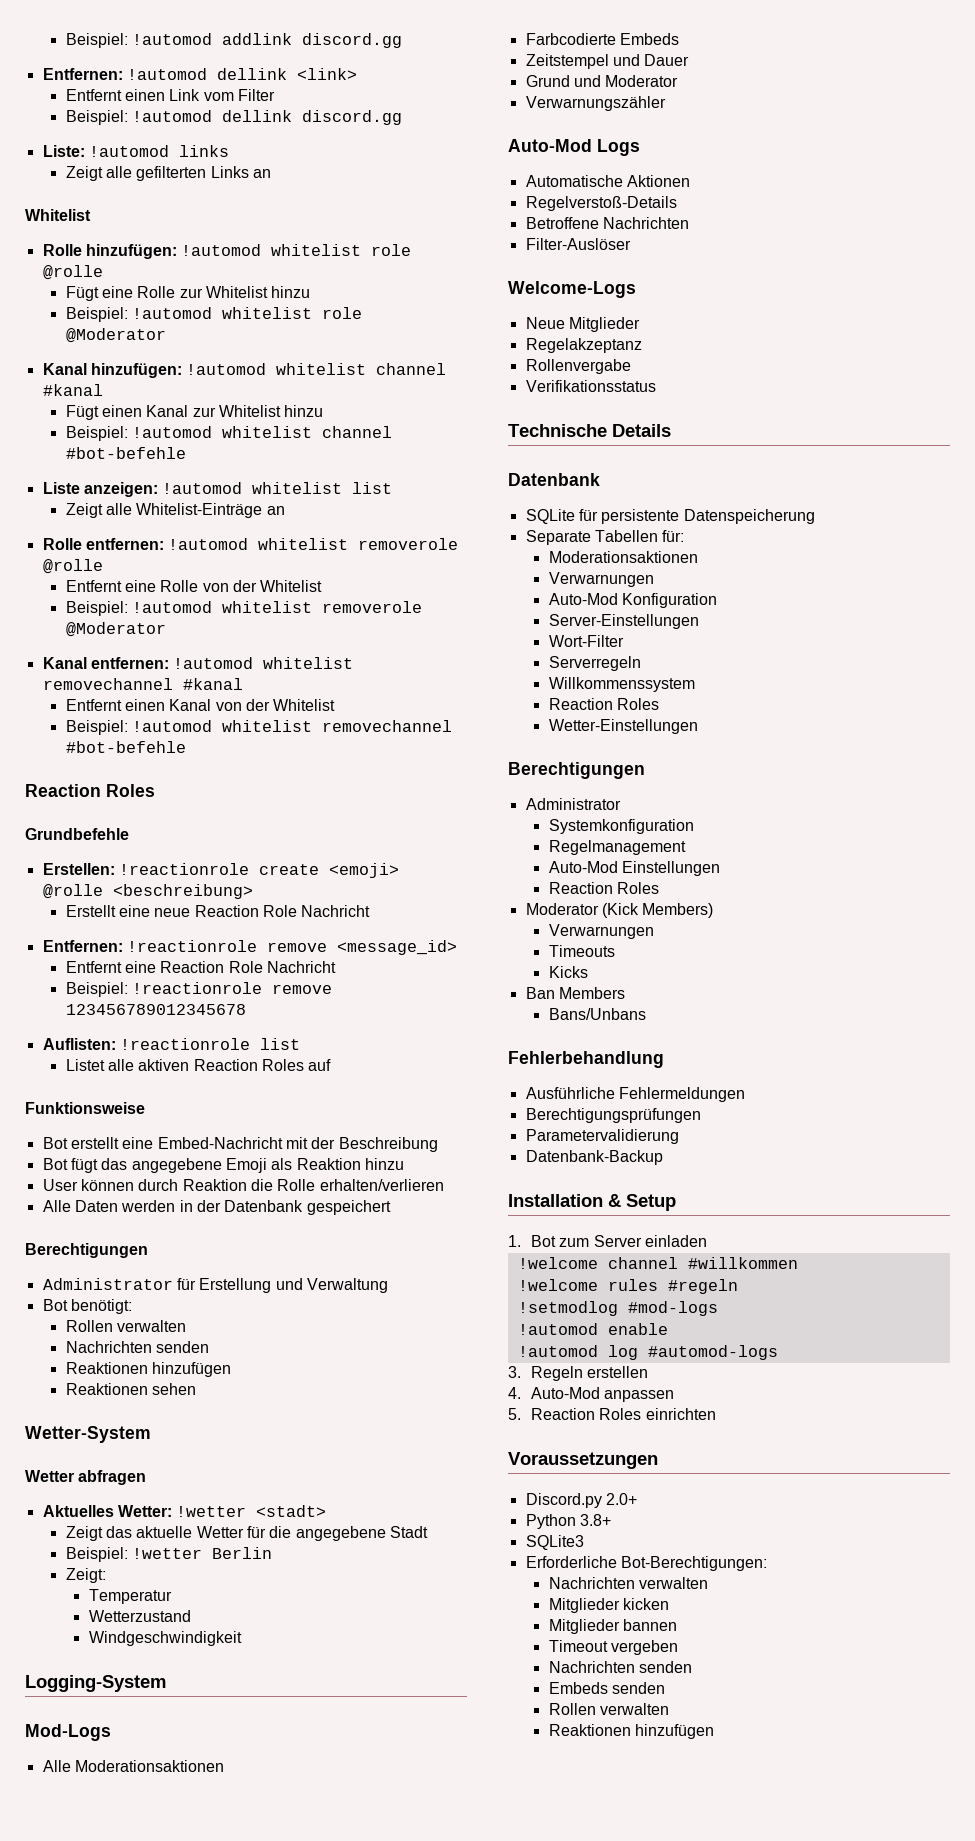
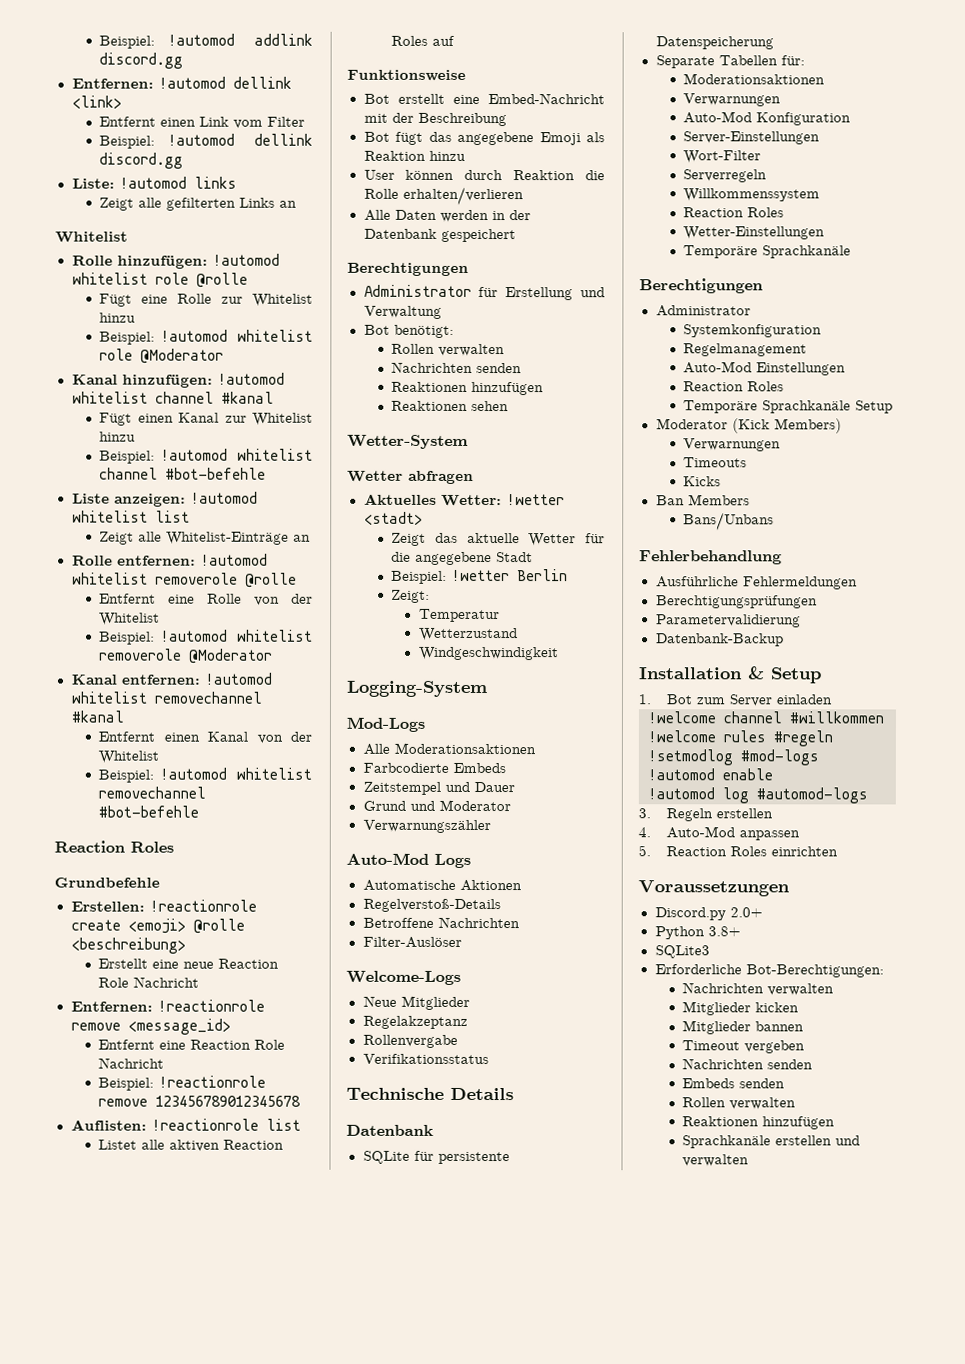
(698, 726) none -> [683,245,852,259] // Temporäre Sprachkanäle
(659, 888) none -> [683,400,894,414] // Temporäre Sprachkanäle Setup
(714, 1731) none -> [682,1135,861,1149] [682,1154,750,1167] // Sprachkanäle erstellen und verwalten

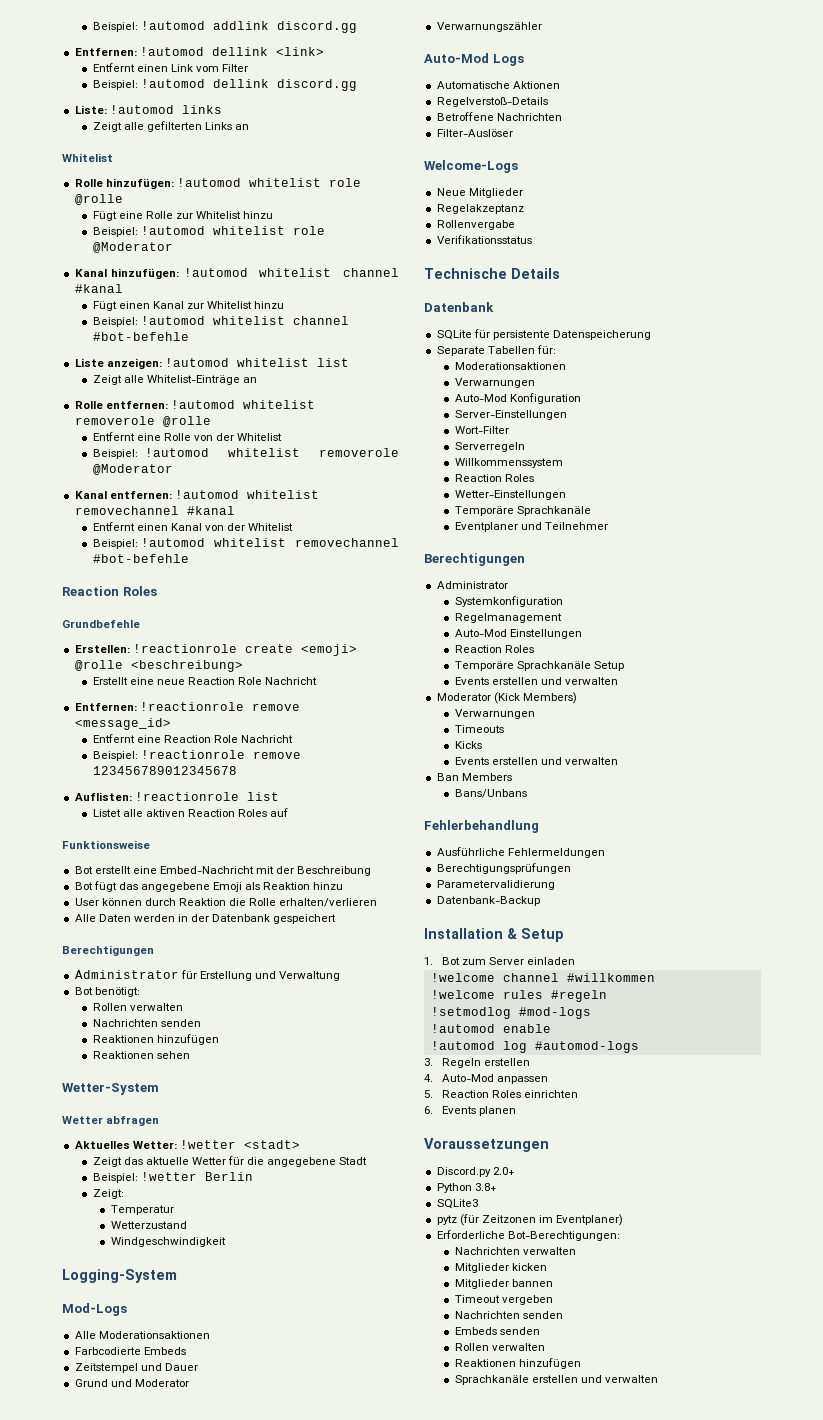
(852, 252) none -> [454,522,608,532] // Eventplaner und Teilnehmer
(894, 407) none -> [454,677,618,685] // Events erstellen und verwalten
(722, 481) none -> [454,757,618,765] // Events erstellen und verwalten
(838, 851) none -> [424,1106,517,1116] // 6. Events planen
(710, 952) none -> [436,1214,624,1226] // pytz (für Zeitzonen im Eventplaner)

